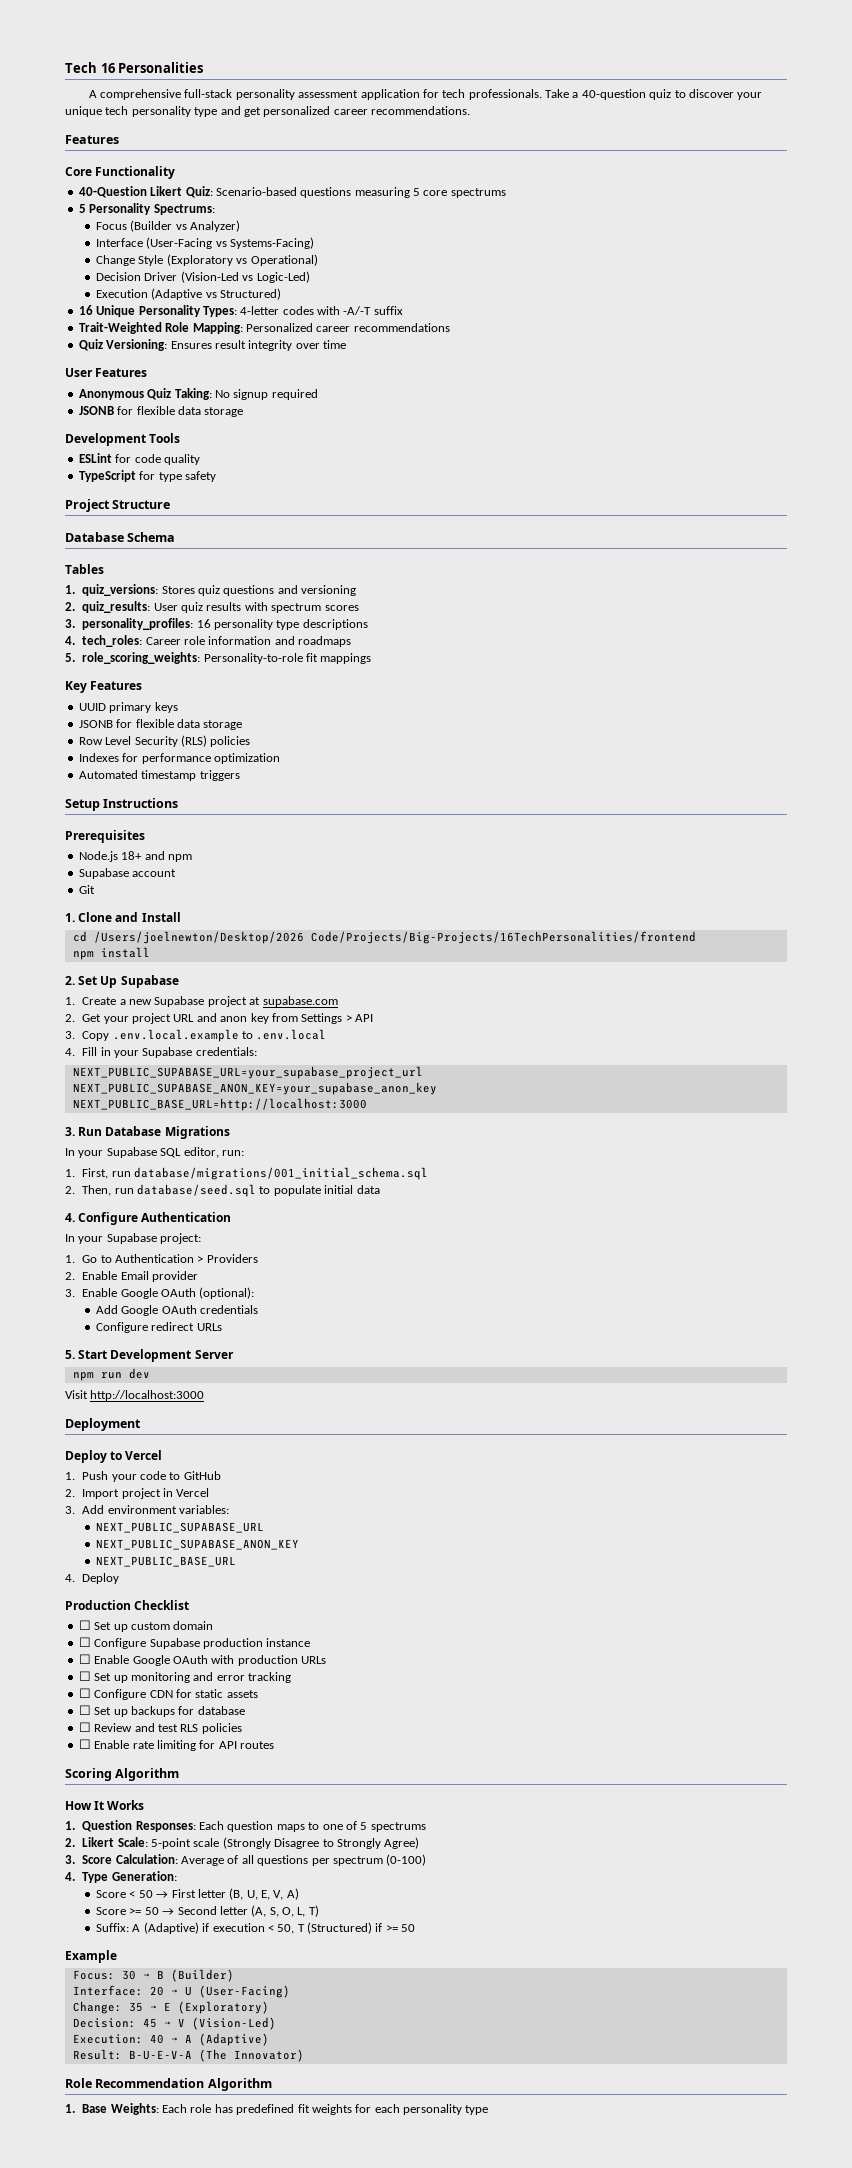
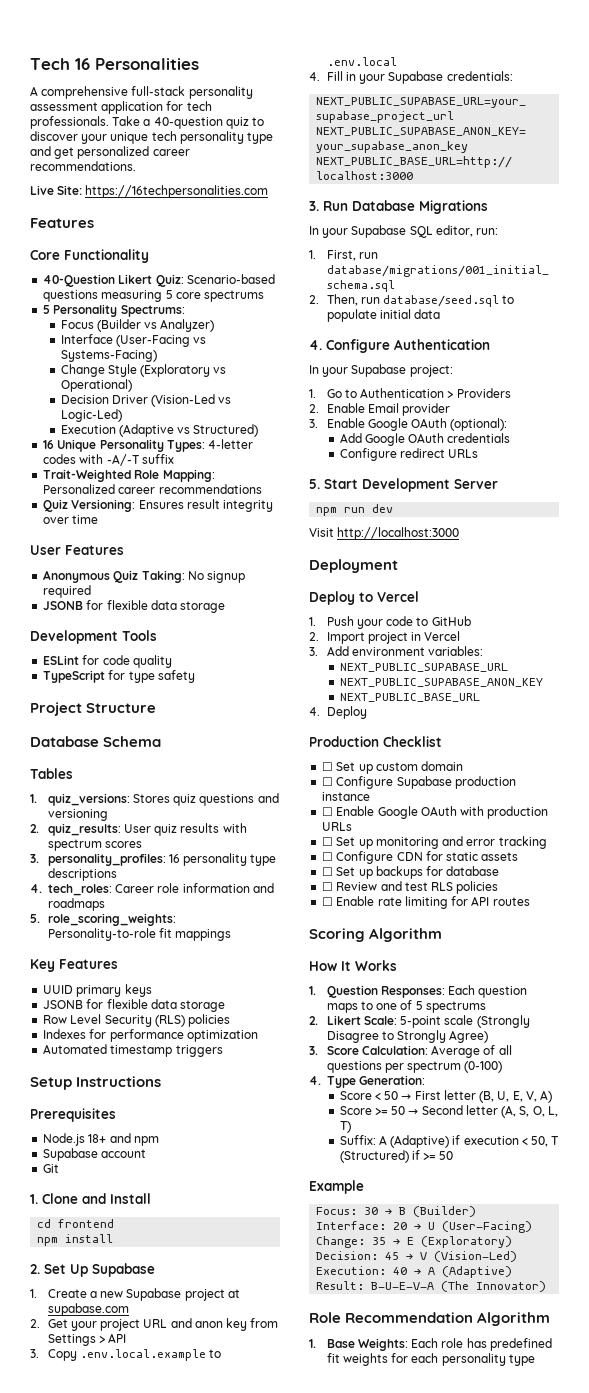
(470, 110) none -> [30,185,269,198] // Live Site: https://16techpersonalities.com
[93,931,696,944] /Users/joelnewton/Desktop/2026 Code/Projects/Big-Projects/16TechPersonalities/frontend -> [58,1219,115,1228] frontend

